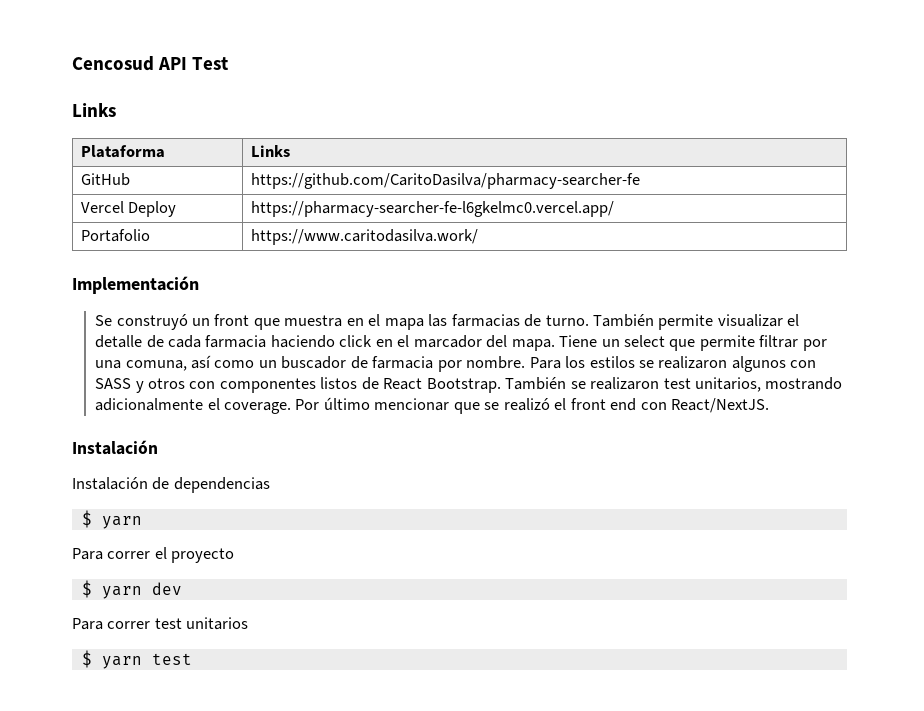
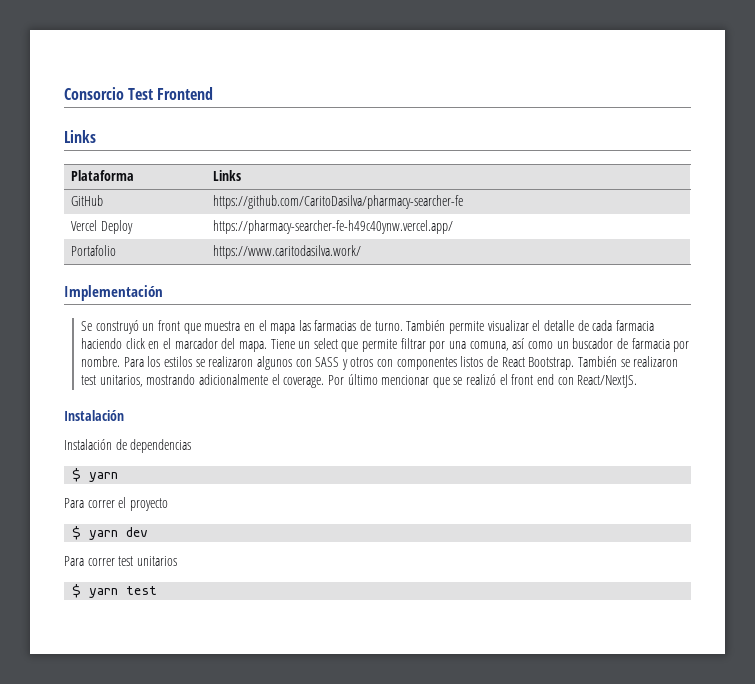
[72,56,188,71] Cencosud API -> [64,87,124,100] Consorcio
(229, 63) none -> [157,87,214,100] Frontend
[250,201,614,217] https://pharmacy-searcher-fe-l6gkelmc0.vercel.app/ -> [213,220,454,234] https://pharmacy-searcher-fe-h49c40ynw.vercel.app/

